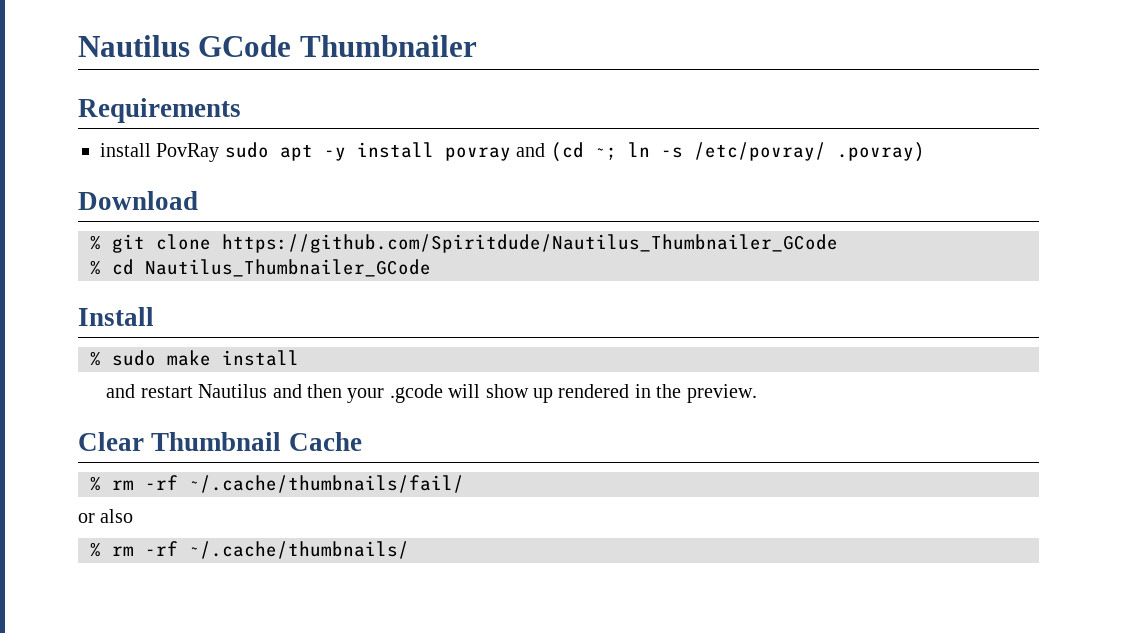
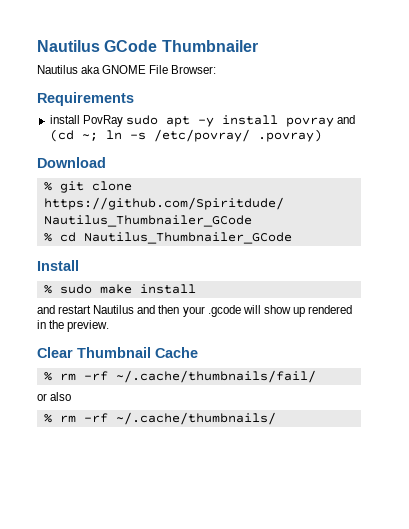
(477, 46) none -> [37,65,217,74] // Nautilus aka GNOME File Browser:

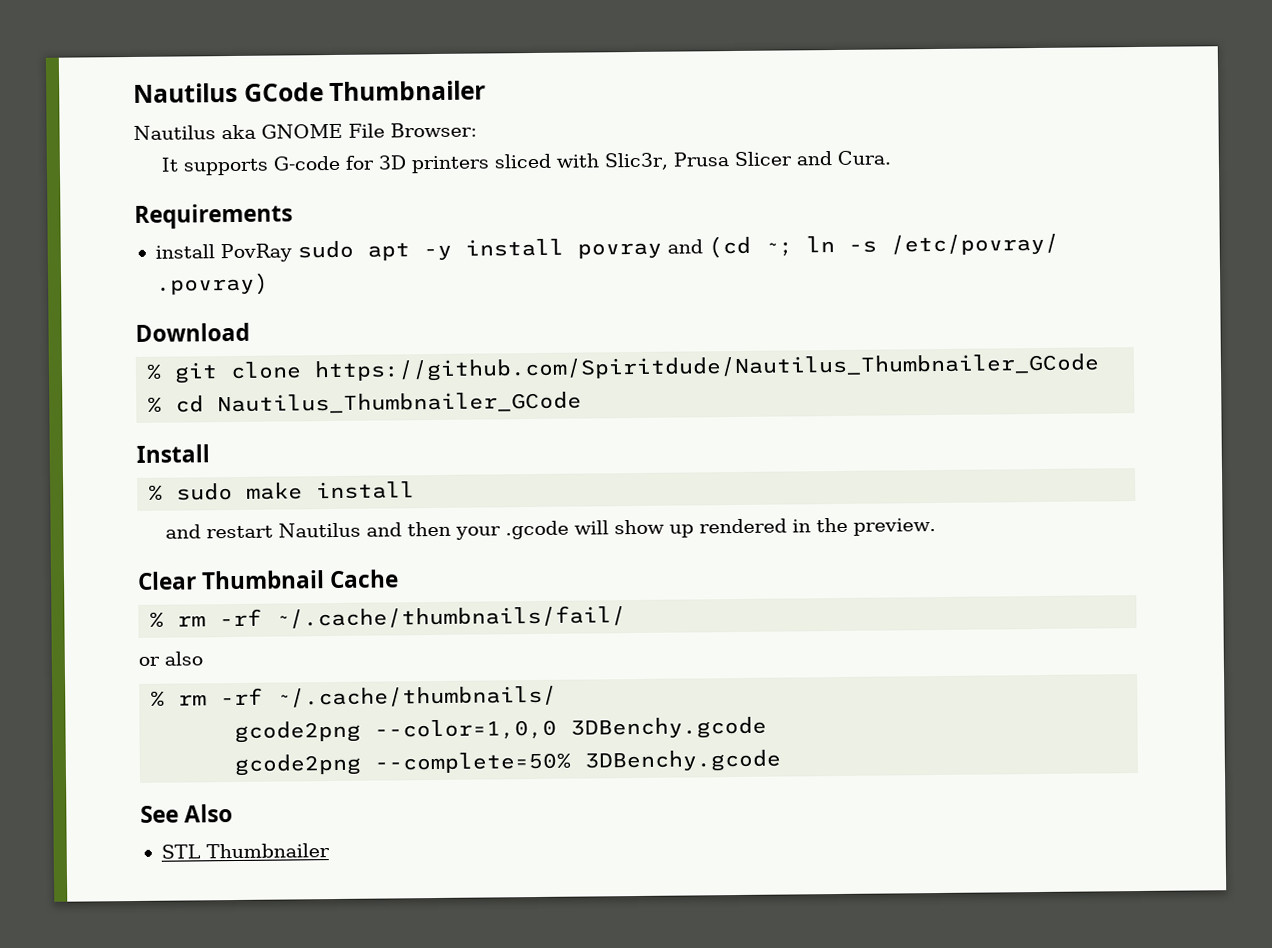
(217, 69) none -> [161,150,892,176] // It supports G-code for 3D printers sliced with Slic3r, Prusa Slicer and Cura.
(276, 418) none -> [234,716,768,744] [234,749,782,777] [140,804,234,823] [160,843,330,859] // gcode2png --color=1,0,0 3DBenchy.gcode // gcode2png --complete=50% 3DBenchy.gcode // See Also // STL Thumbnailer

